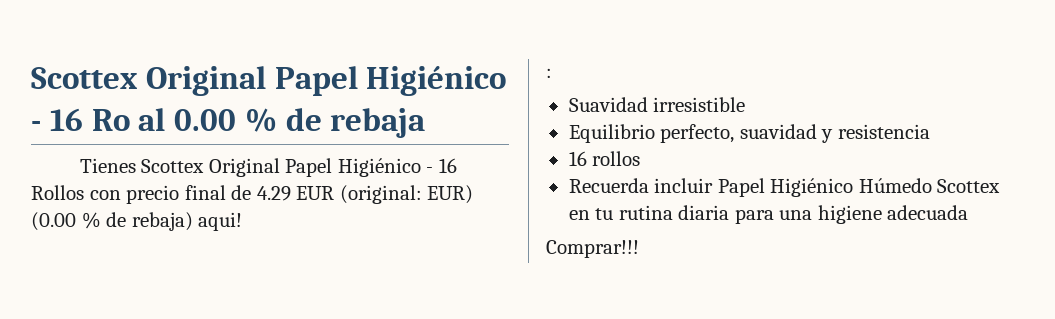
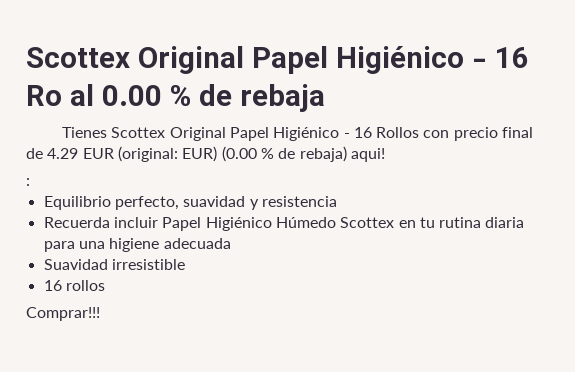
[568,97,746,112] // Suavidad irresistible -> (30, 182) none
[568,151,641,166] // 16 rollos -> (337, 201) none
(969, 212) none -> [43,259,185,270] [43,280,105,291] // Suavidad irresistible // 16 rollos

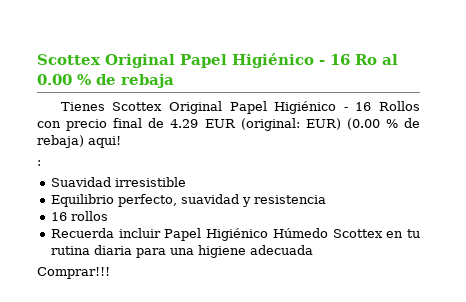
(30, 182) none -> [50,177,186,187] // Suavidad irresistible
(337, 201) none -> [50,211,108,221] // 16 rollos
[43,259,185,270] [43,280,105,291] // Suavidad irresistible // 16 rollos -> (313, 250) none

